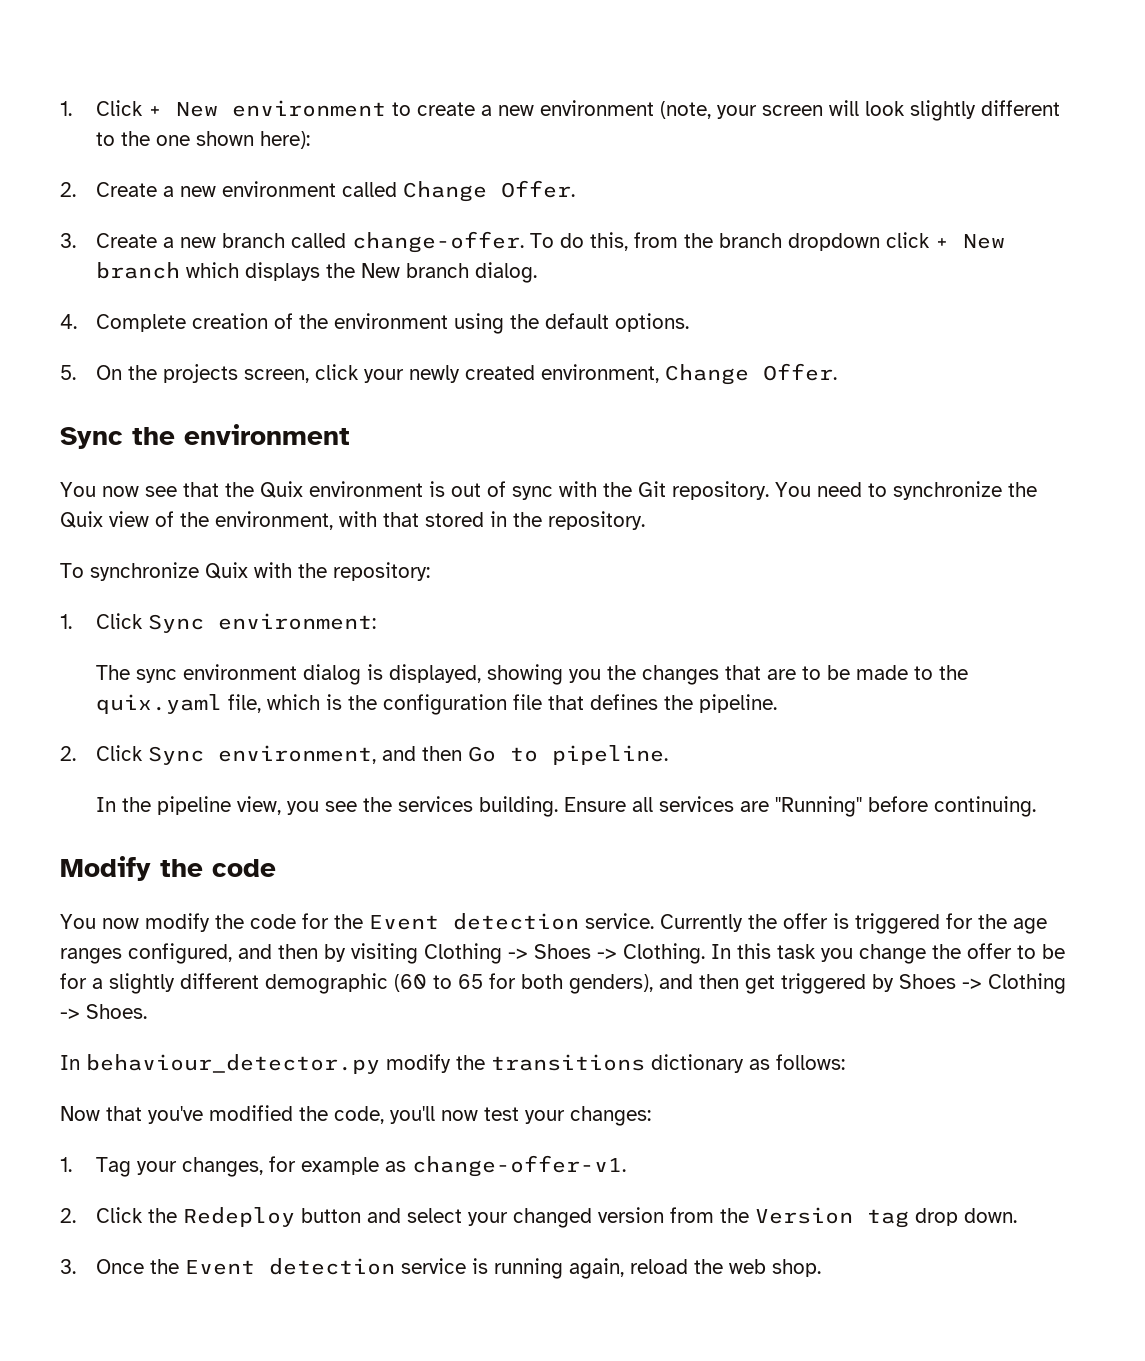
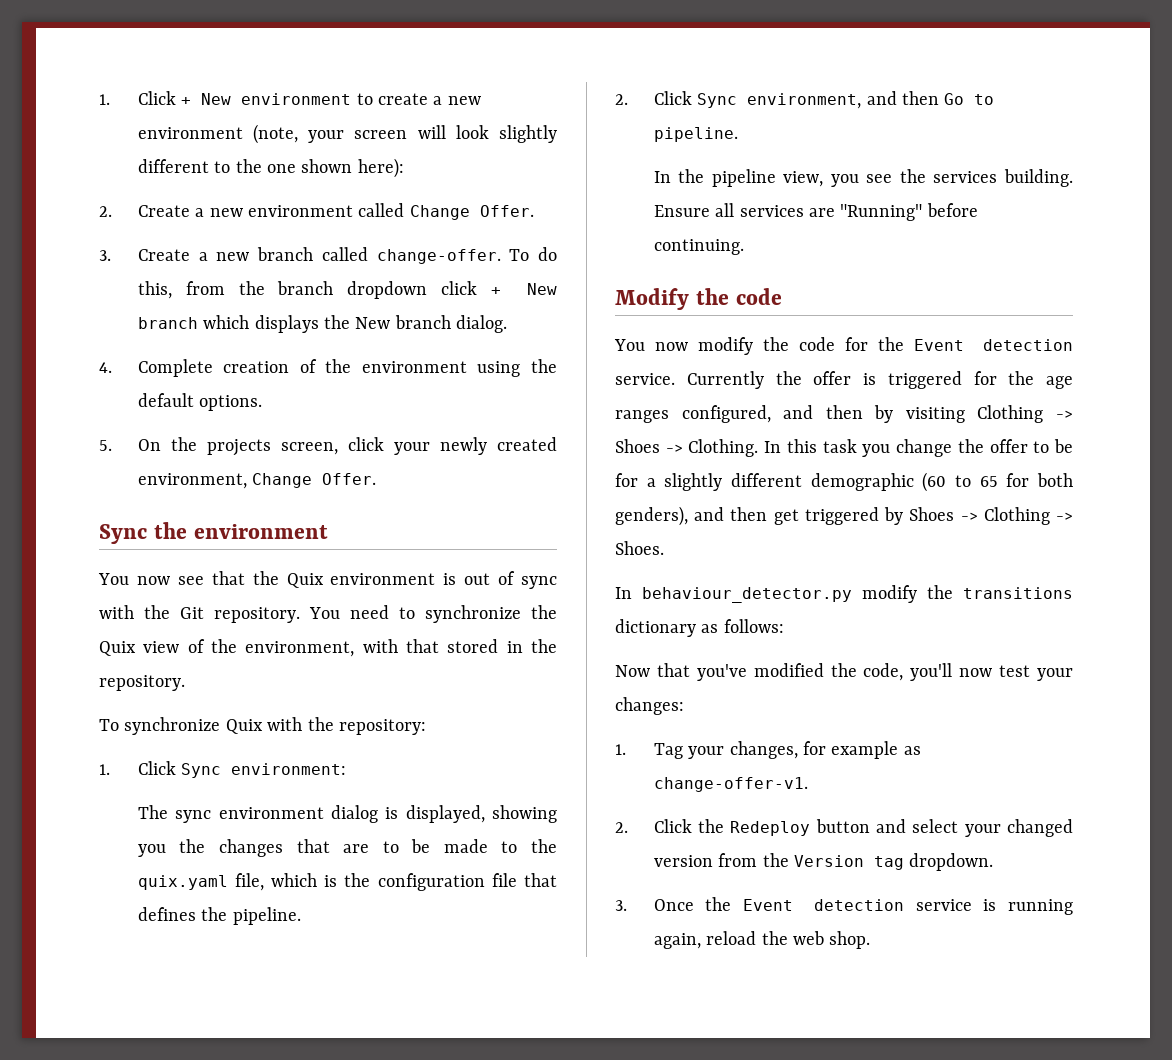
[915,1208,1018,1226] drop down. -> [909,853,994,871] dropdown.

